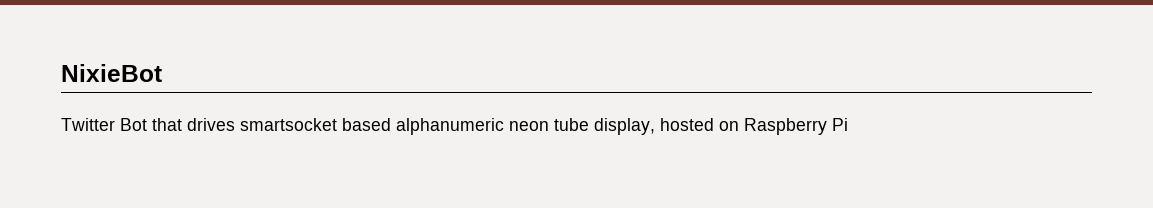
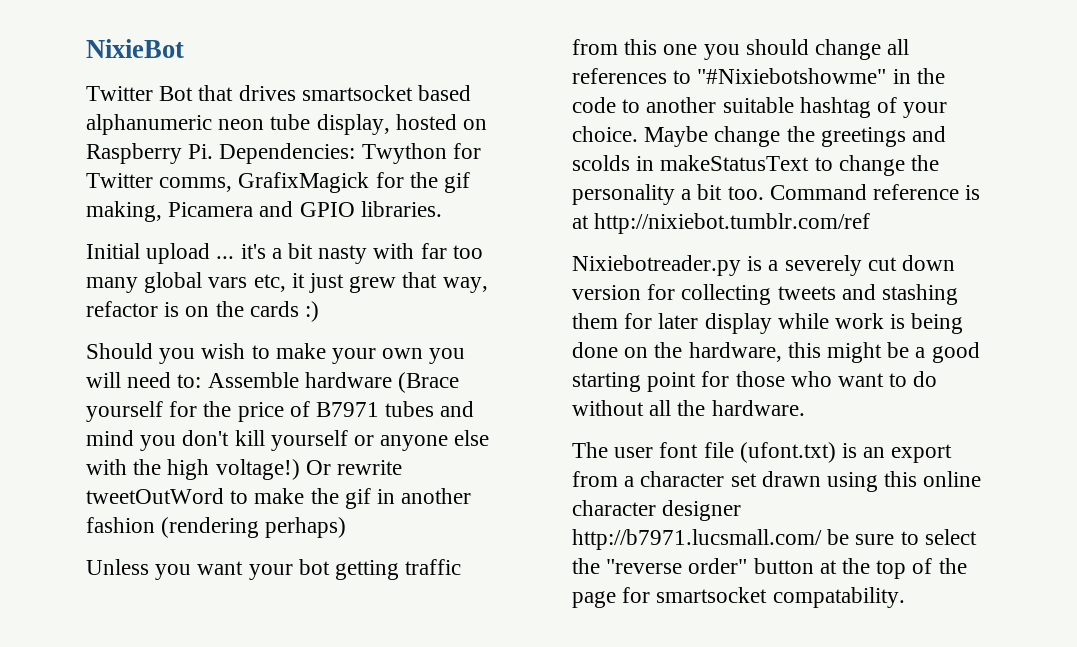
[832,118,848,131] Pi -> [188,143,481,164] [86,172,471,193] [86,201,442,222] [86,243,483,264] [86,272,488,293] [86,301,320,322] [86,343,466,364] [86,372,460,393] [86,401,475,422] [86,430,490,451] [86,459,403,480] [86,488,472,509] [86,517,347,538] [86,559,462,580] [572,39,910,60] [572,68,945,84] [572,97,948,118] [572,126,947,147] [572,155,940,176] [572,184,981,205] [572,213,871,234] [572,255,956,276] [572,284,959,305] [572,313,964,334] [572,342,980,363] [572,371,938,392] [572,400,805,416] [572,442,953,463] [572,471,982,492] [572,500,742,521] [572,529,977,550] [572,558,967,579] [572,587,905,608] Pi. Dependencies: Twython for Twitter comms, GrafixMagick for the gif making, Picamera and GPIO libraries. // Initial upload ... it's a bit nasty with far too many global vars etc, it just grew that way, refactor is on the cards :) // Should you wish to make your own you will need to: Assemble hardware (Brace yourself for the price of B7971 tubes and mind you don't kill yourself or anyone else with the high voltage!) Or rewrite tweetOutWord to make the gif in another fashion (rendering perhaps) // Unless you want your bot getting traffic from this one you should change all references to "#Nixiebotshowme" in the code to another suitable hashtag of your choice. Maybe change the greetings and scolds in makeStatusText to change the personality a bit too. Command reference is at http://nixiebot.tumblr.com/ref // Nixiebotreader.py is a severely cut down version for collecting tweets and stashing them for later display while work is being done on the hardware, this might be a good starting point for those who want to do without all the hardware. // The user font file (ufont.txt) is an export from a character set drawn using this online character designer http://b7971.lucsmall.com/ be sure to select the "reverse order" button at the top of the page for smartsocket compatability.

